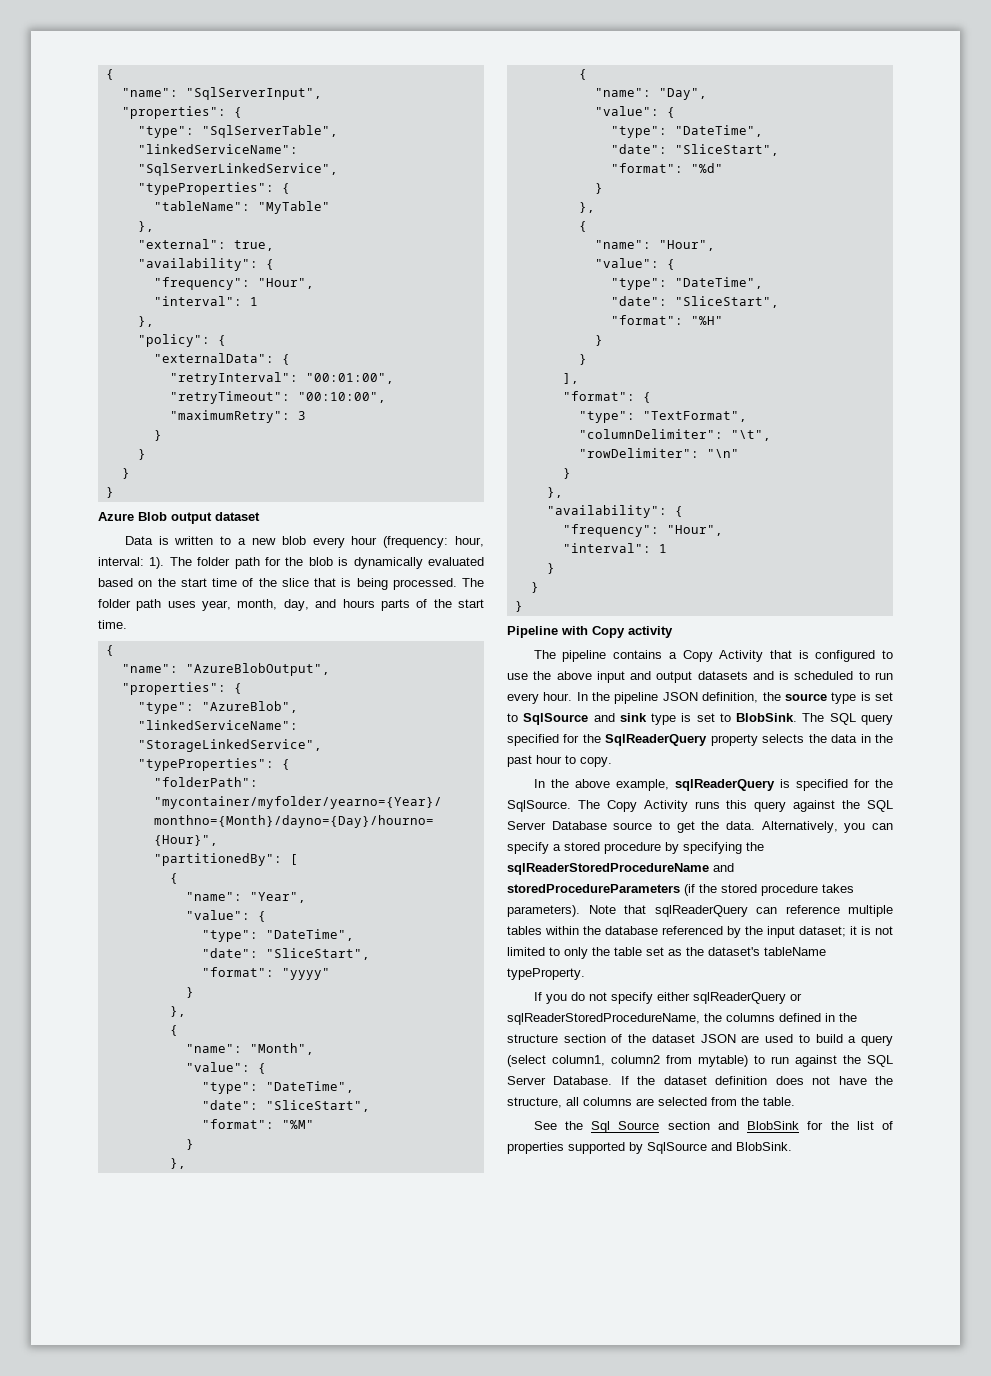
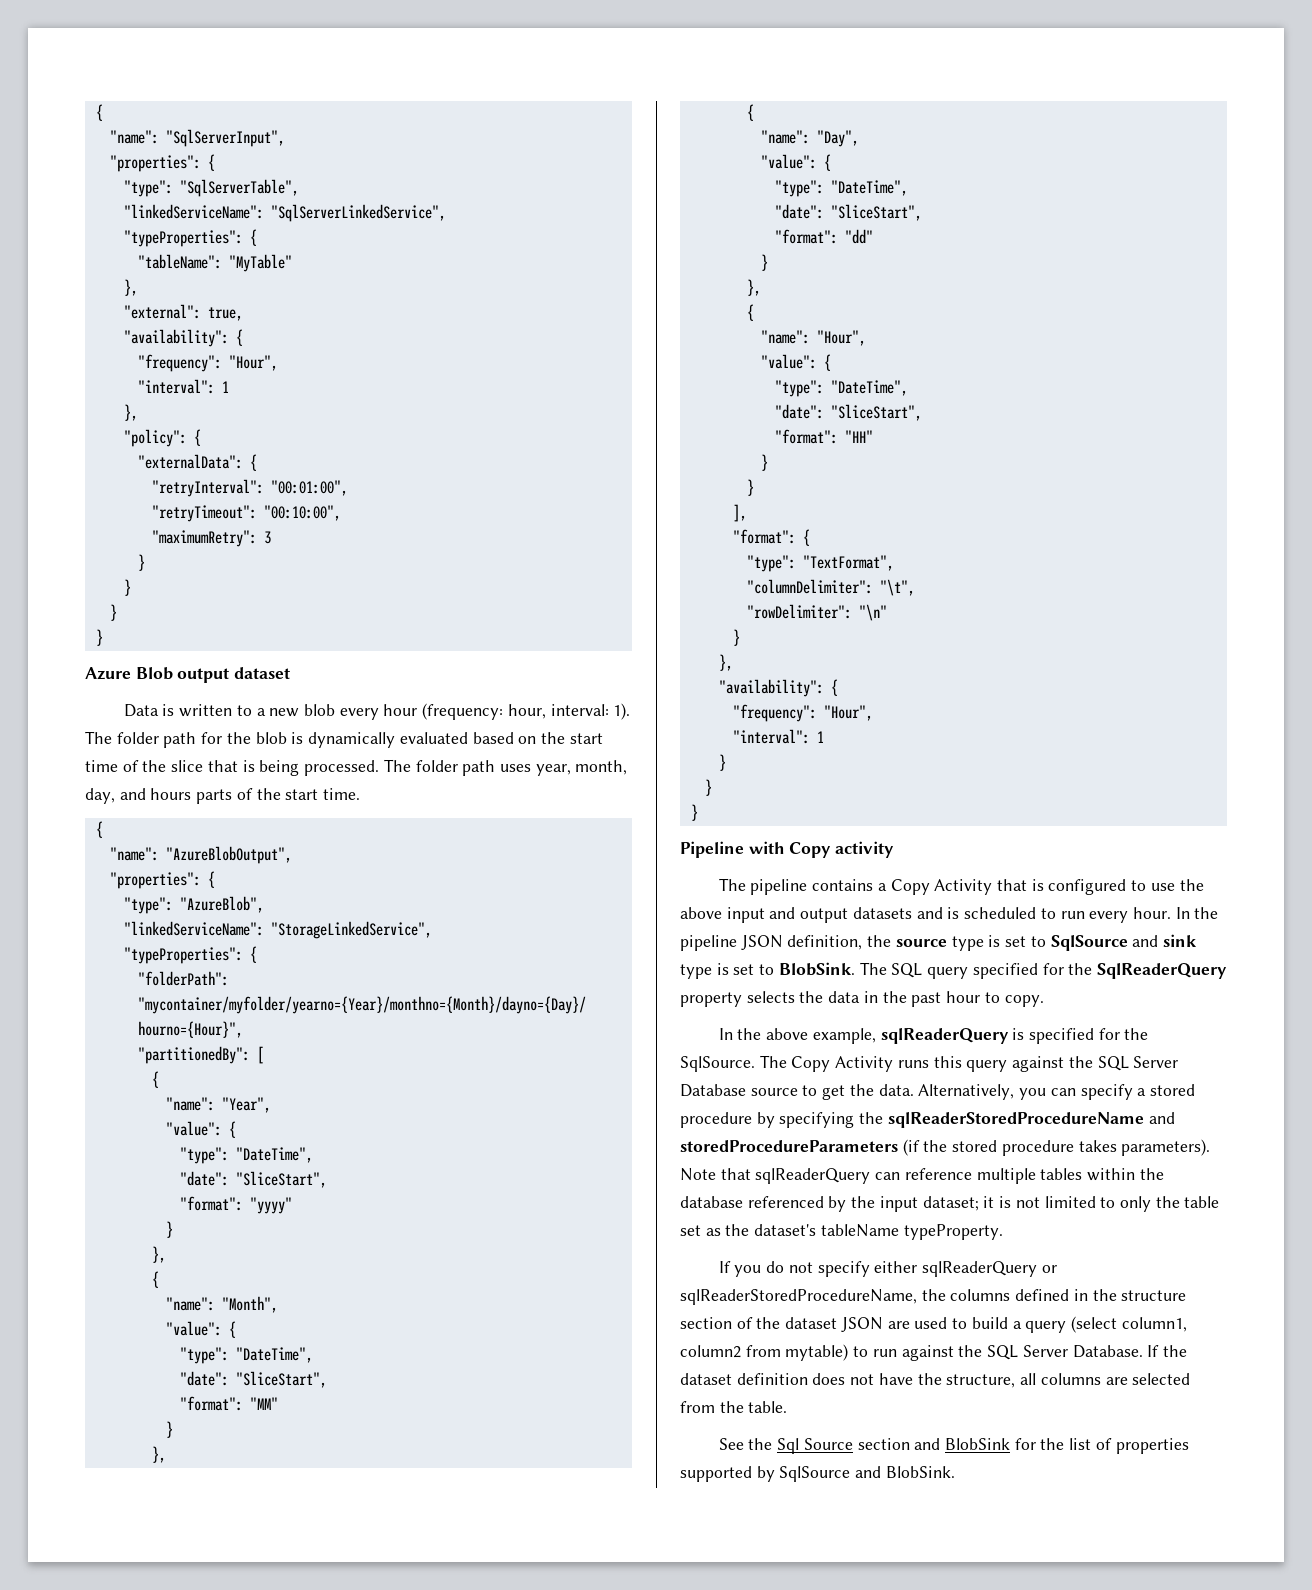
[281,1120,314,1129] "%M" -> [249,1397,278,1410] "MM"
[690,163,723,173] "%d" -> [844,229,873,244] "dd"
[690,316,723,325] "%H" -> [844,430,873,443] "HH"

